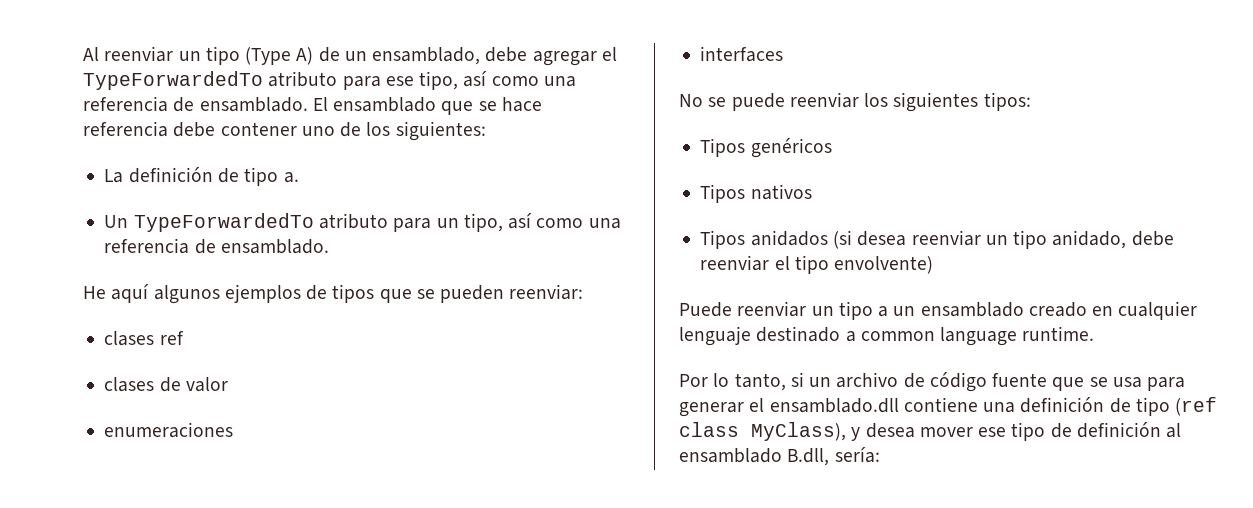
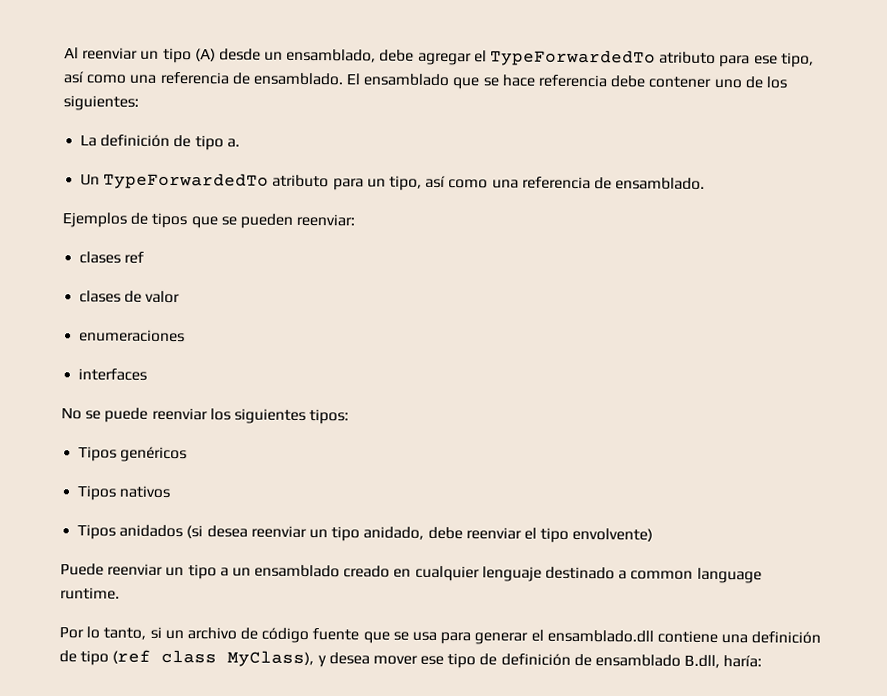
[245,47,340,65] (Type A) de -> [194,48,261,62] (A) desde
[83,284,301,304] He aquí algunos ejemplos -> [62,212,127,228] Ejemplos
[1166,423,1182,438] al -> [573,653,592,667] de
[834,447,880,463] sería: -> [723,655,763,668] haría:

